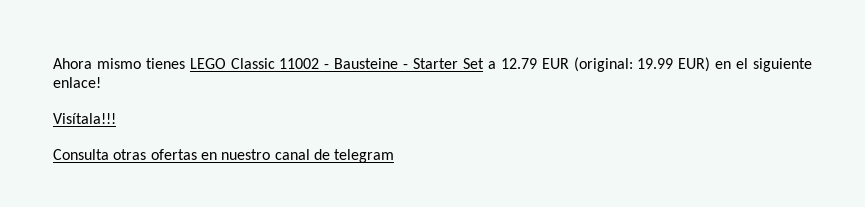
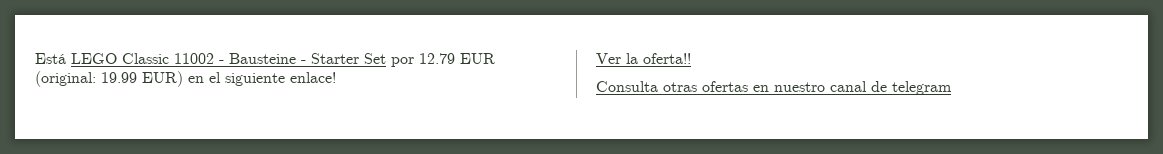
[53,58,185,69] Ahora mismo tienes -> [35,53,66,64] Está
[487,61,496,69] a -> [391,57,414,67] por
[53,113,116,124] Visítala!!! -> [596,53,691,64] Ver la oferta!!

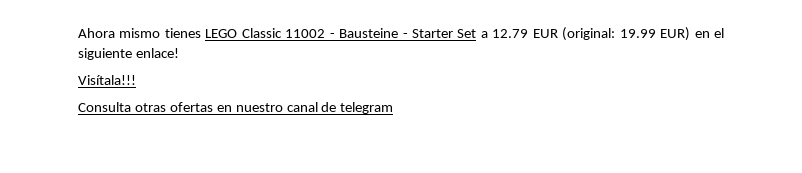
[35,53,66,64] Está -> [78,28,201,38] Ahora mismo tienes
[391,57,414,67] por -> [480,31,488,38] a
[596,53,691,64] Ver la oferta!! -> [78,75,136,85] Visítala!!!

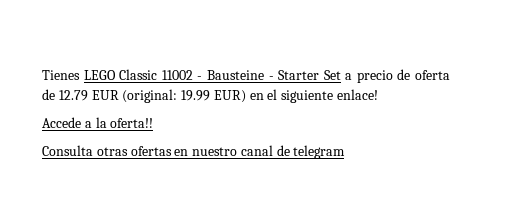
[78,28,201,38] Ahora mismo tienes -> [42,70,80,80] Tienes
(488, 34) none -> [356,69,450,83] [42,89,55,100] precio de oferta de
[78,75,136,85] Visítala!!! -> [42,117,154,128] Accede a la oferta!!

